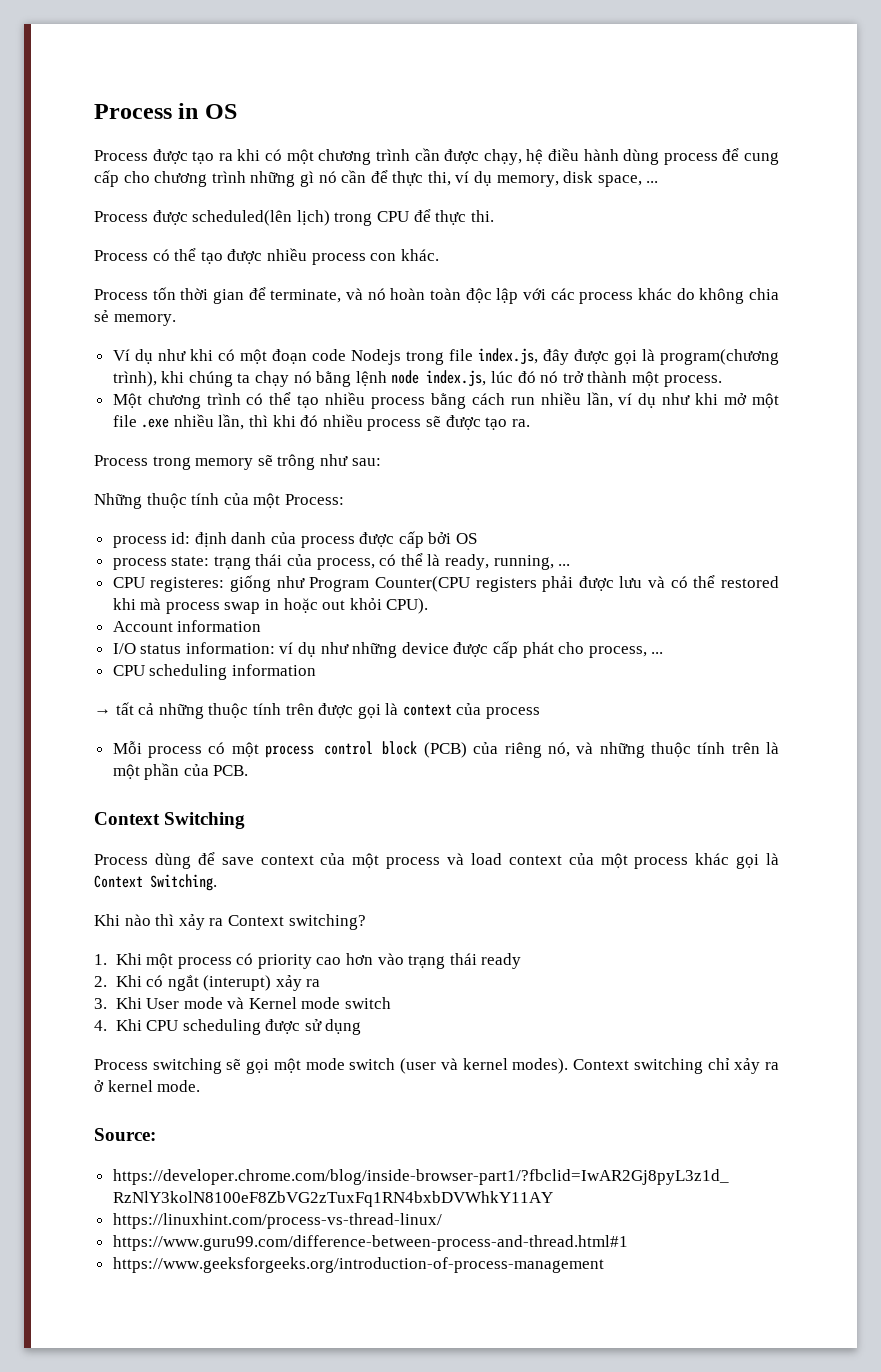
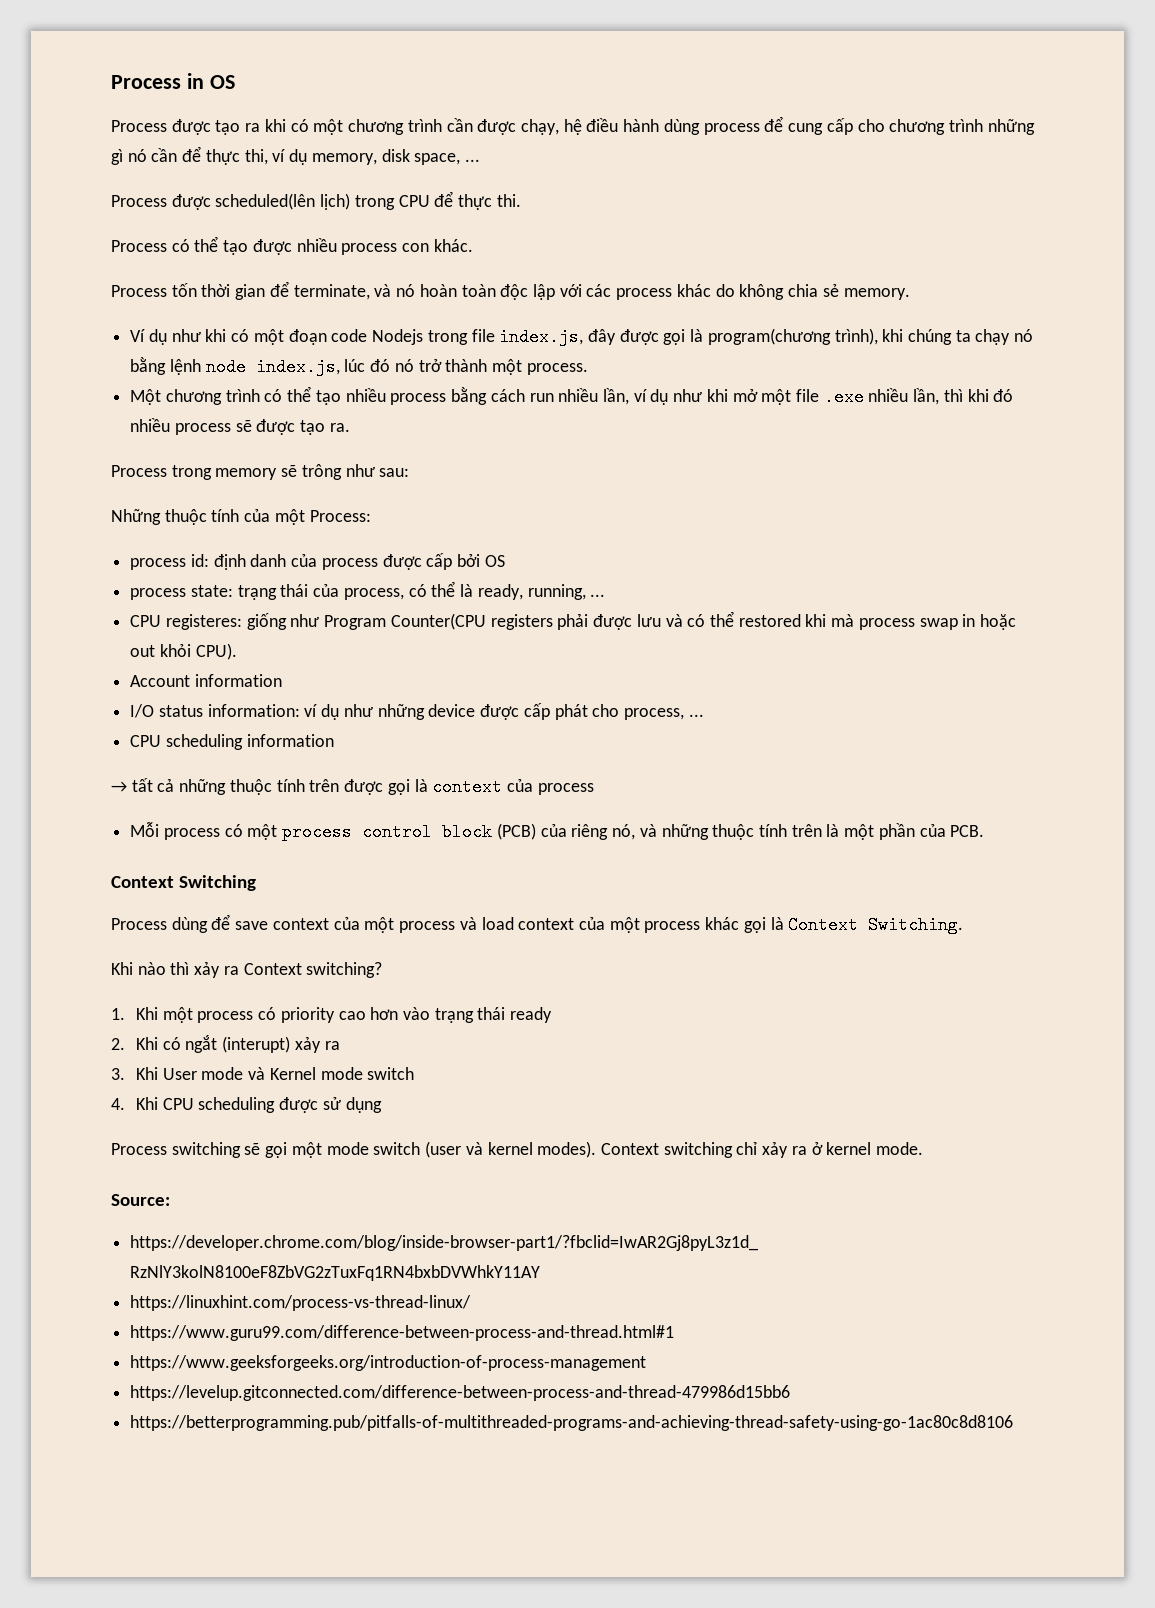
(604, 1265) none -> [130,1385,791,1401] [130,1415,1014,1431] // https://levelup.gitconnected.com/difference-between-process-and-thread-479986d15bb6 // https://betterprogramming.pub/pitfalls-of-multithreaded-programs-and-achieving-thread-safety-using-go-1ac80c8d8106

